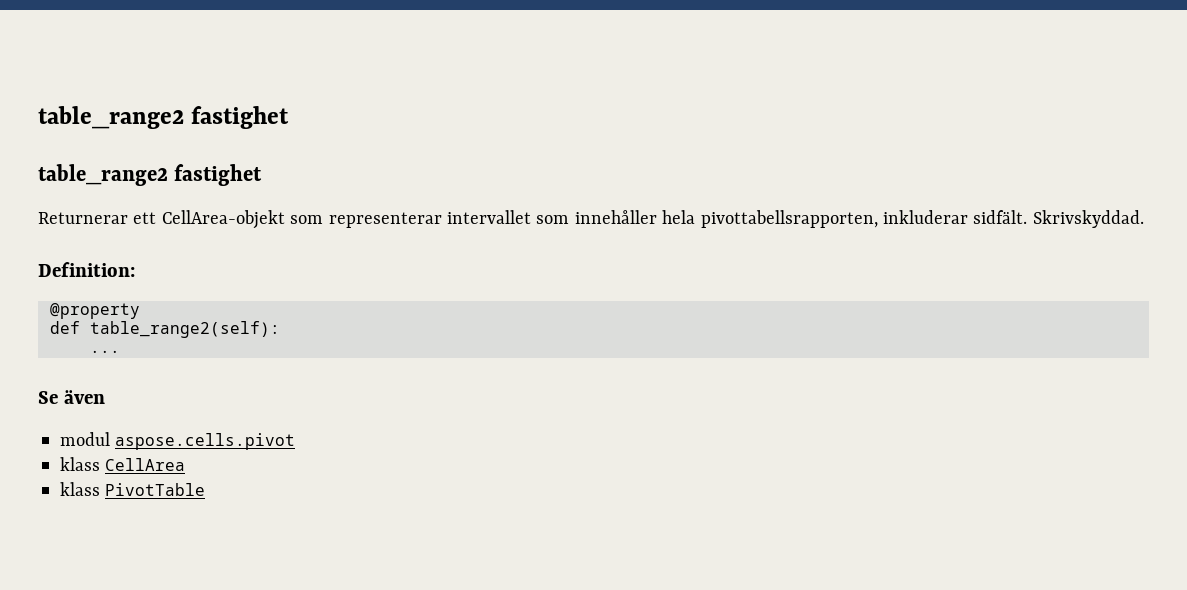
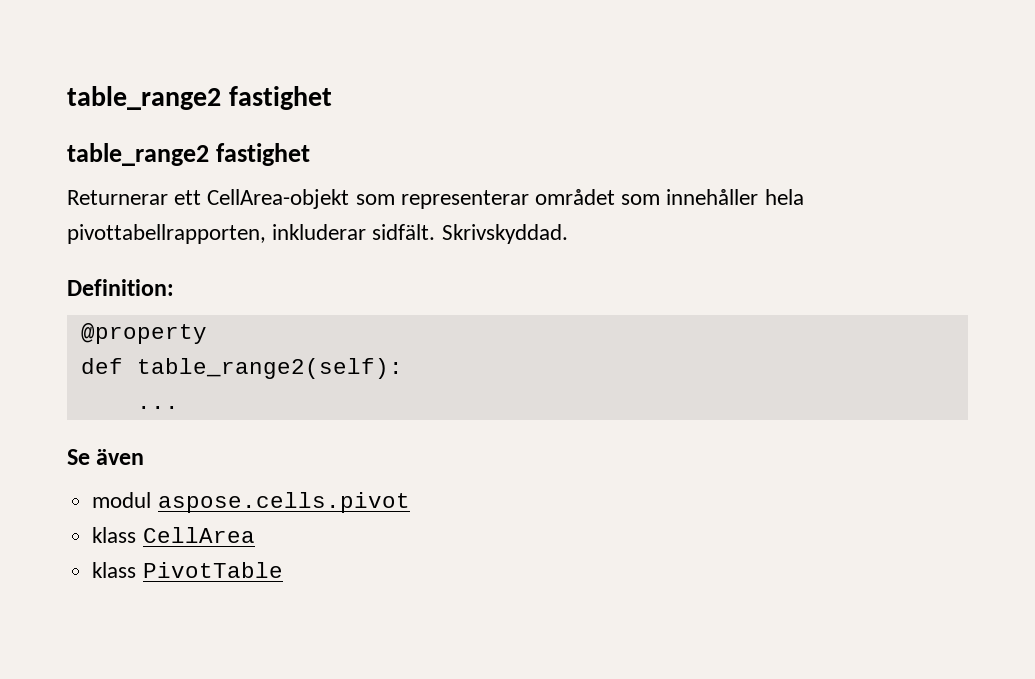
[447,210,531,224] intervallet -> [535,189,616,205] området
[700,210,878,228] pivottabellsrapporten, -> [67,224,266,244] pivottabellrapporten,

